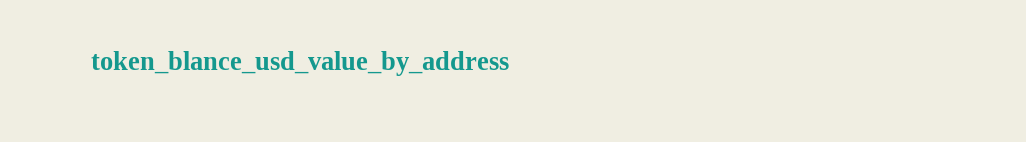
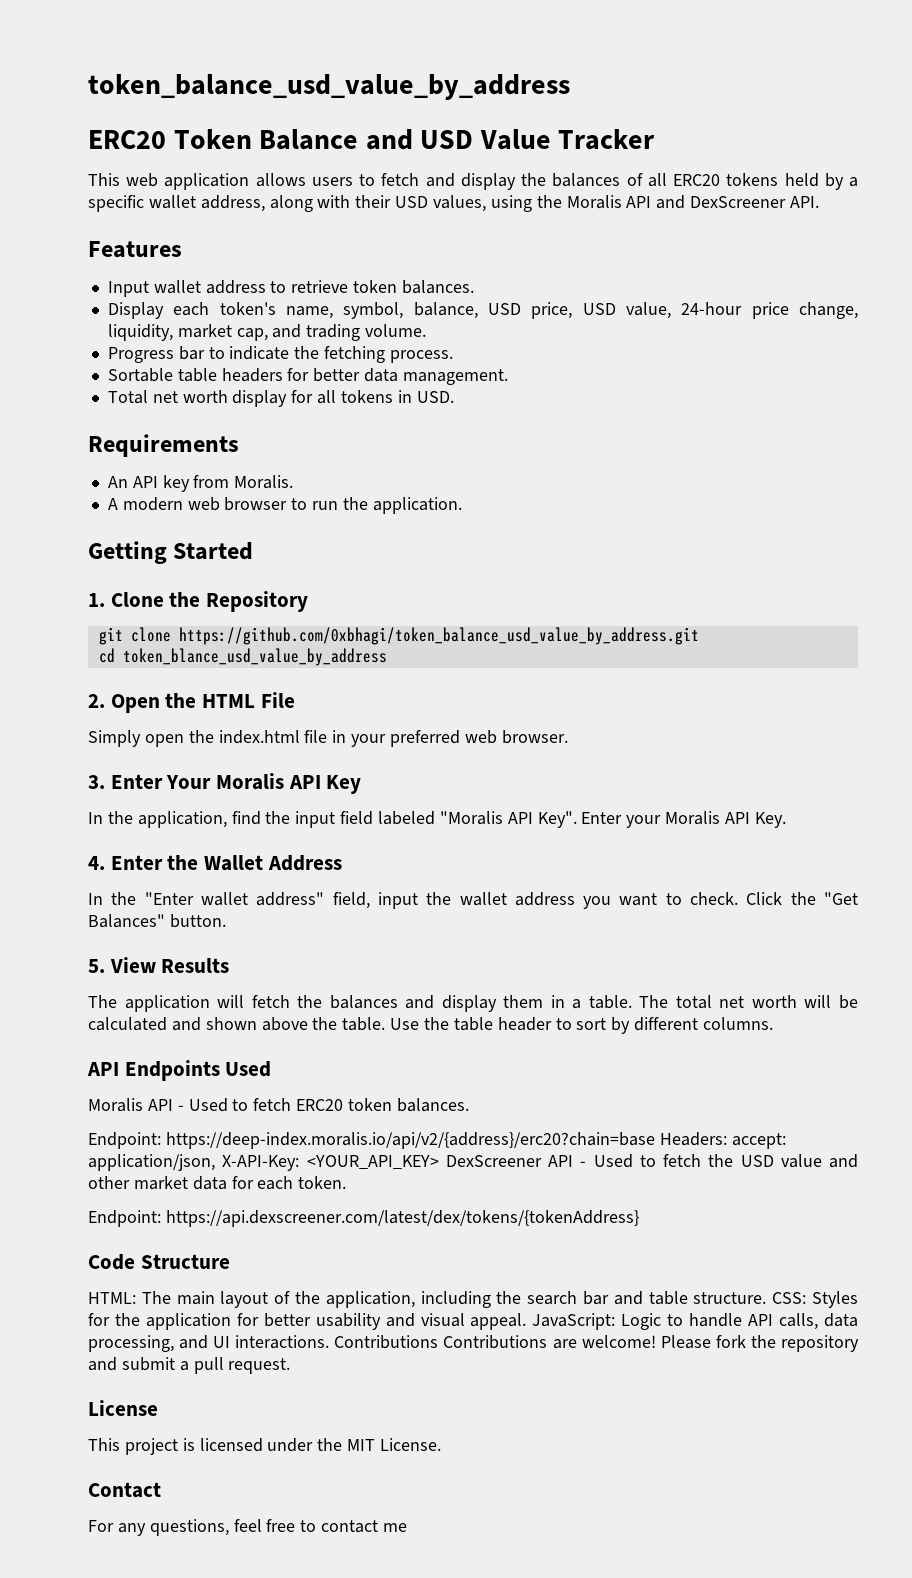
[91,51,509,76] token_blance_usd_value_by_address -> [88,74,570,100] [88,129,656,150] [88,173,859,190] [88,195,820,212] [88,241,182,258] [107,280,474,297] [107,302,859,319] [107,324,427,341] [107,346,453,363] [107,368,508,385] [107,390,454,407] [88,434,239,457] [107,475,294,492] [107,497,462,514] [88,541,254,564] [88,591,309,612] [98,627,699,645] [98,648,387,666] [88,692,295,713] [88,730,568,747] [88,773,362,794] [88,811,786,828] [88,855,342,871] [88,892,858,909] [88,914,226,928] [88,957,230,973] [88,995,858,1012] [88,1017,774,1034] [87,1060,272,1081] [88,1098,469,1112] [88,1132,786,1149] [88,1154,858,1171] [88,1176,347,1190] [88,1210,639,1227] [88,1254,230,1270] [88,1291,858,1308] [88,1313,858,1330] [88,1335,859,1352] [88,1357,291,1374] [88,1400,158,1416] [88,1438,442,1455] [88,1482,161,1498] [88,1519,408,1536] token_balance_usd_value_by_address // ERC20 Token Balance and USD Value Tracker // This web application allows users to fetch and display the balances of all ERC20 tokens held by a specific wallet address, along with their USD values, using the Moralis API and DexScreener API. // Features // Input wallet address to retrieve token balances. // Display each token's name, symbol, balance, USD price, USD value, 24-hour price change, liquidity, market cap, and trading volume. // Progress bar to indicate the fetching process. // Sortable table headers for better data management. // Total net worth display for all tokens in USD. // Requirements // An API key from Moralis. // A modern web browser to run the application. // Getting Started // 1. Clone the Repository // git clone https://github.com/0xbhagi/token_balance_usd_value_by_address.git // cd token_blance_usd_value_by_address // 2. Open the HTML File // Simply open the index.html file in your preferred web browser. // 3. Enter Your Moralis API Key // In the application, find the input field labeled "Moralis API Key". Enter your Moralis API Key. // 4. Enter the Wallet Address // In the "Enter wallet address" field, input the wallet address you want to check. Click the "Get Balances" button. // 5. View Results // The application will fetch the balances and display them in a table. The total net worth will be calculated and shown above the table. Use the table header to sort by different columns. // API Endpoints Used // Moralis API - Used to fetch ERC20 token balances. // Endpoint: https://deep-index.moralis.io/api/v2/{address}/erc20?chain=base Headers: accept: application/json, X-API-Key: <YOUR_API_KEY> DexScreener API - Used to fetch the USD value and other market data for each token. // Endpoint: https://api.dexscreener.com/latest/dex/tokens/{tokenAddress} // Code Structure // HTML: The main layout of the application, including the search bar and table structure. CSS: Styles for the application for better usability and visual appeal. JavaScript: Logic to handle API calls, data processing, and UI interactions. Contributions Contributions are welcome! Please fork the repository and submit a pull request. // License // This project is licensed under the MIT License. // Contact // For any questions, feel free to contact me

